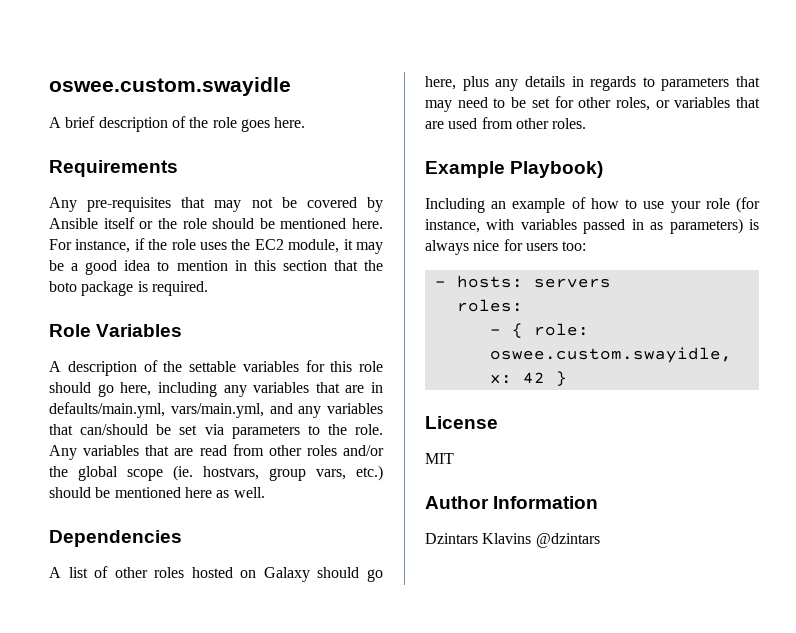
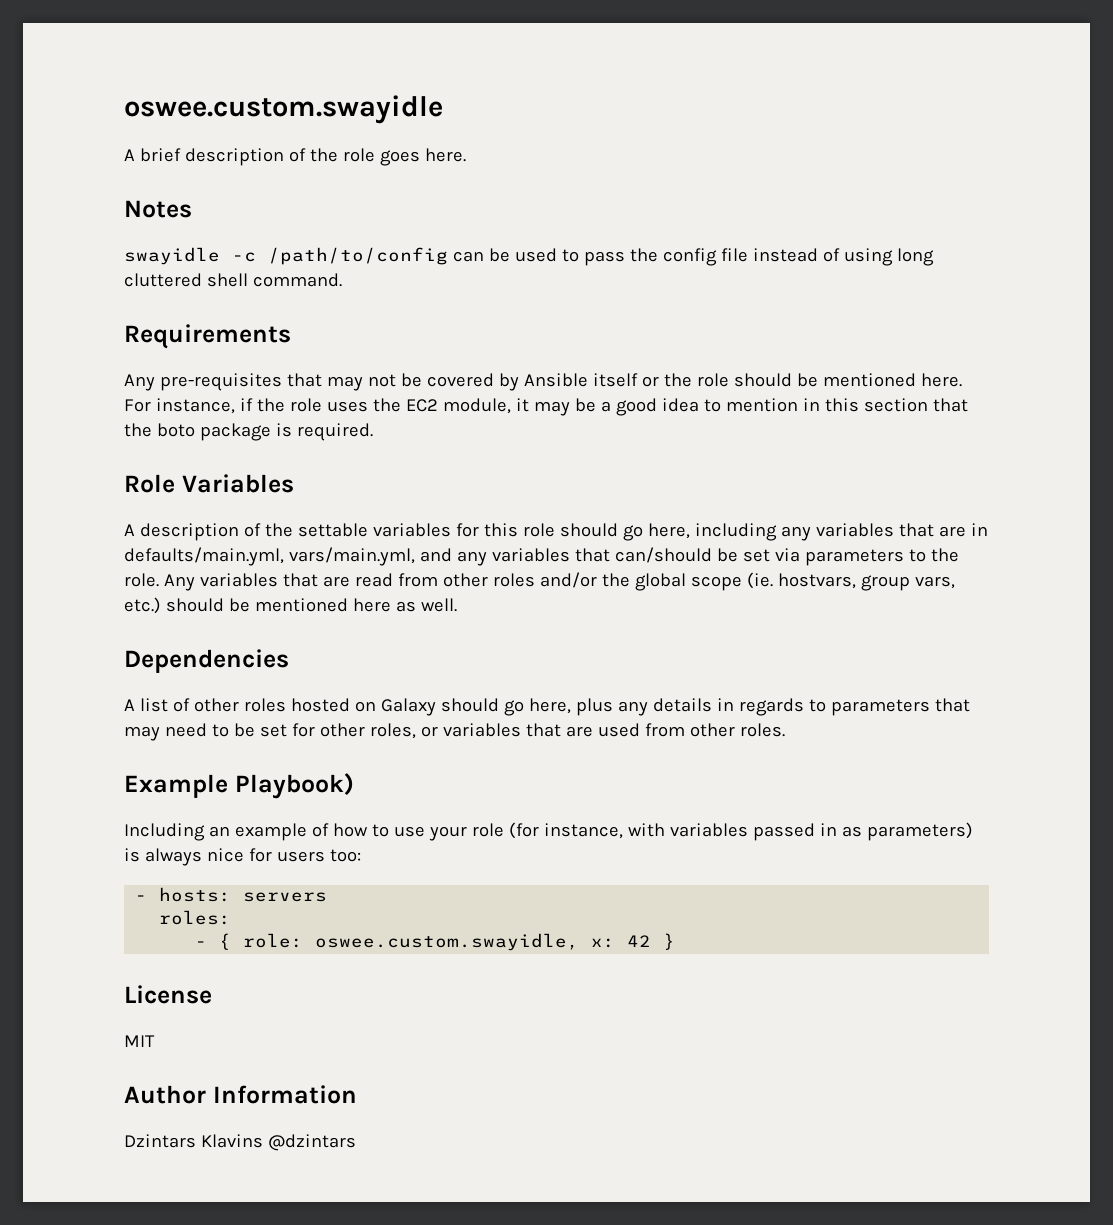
(306, 122) none -> [124,200,192,218] [124,247,934,266] [124,273,342,287] // Notes // swayidle -c /path/to/config can be used to pass the config file instead of using long cluttered shell command.

